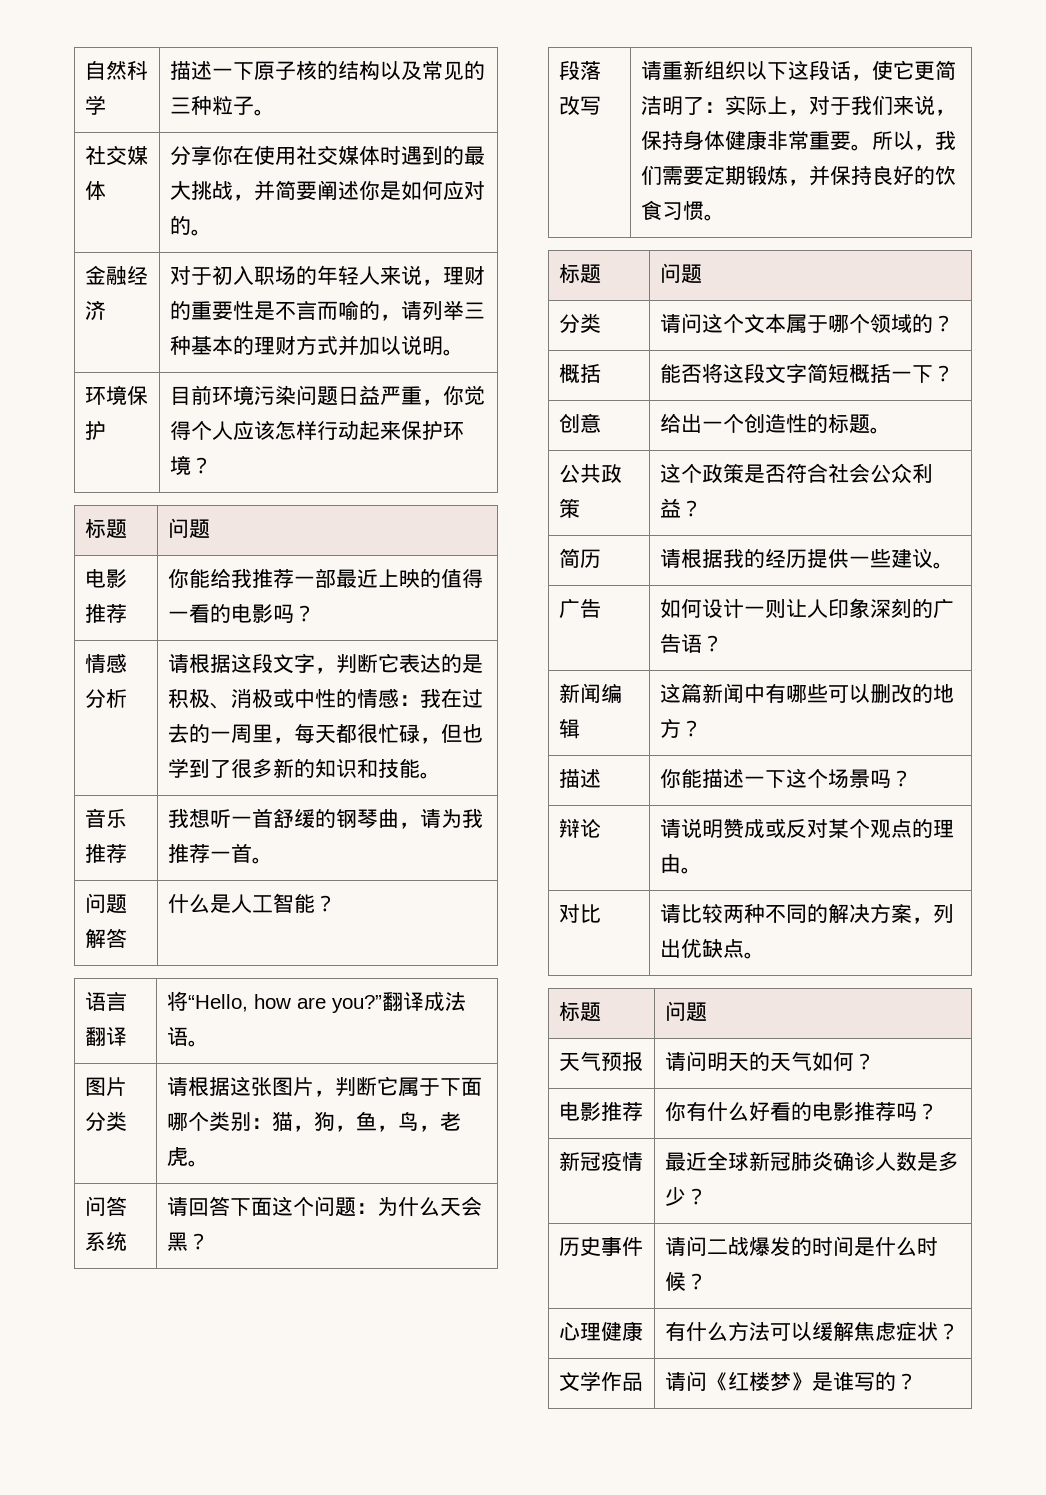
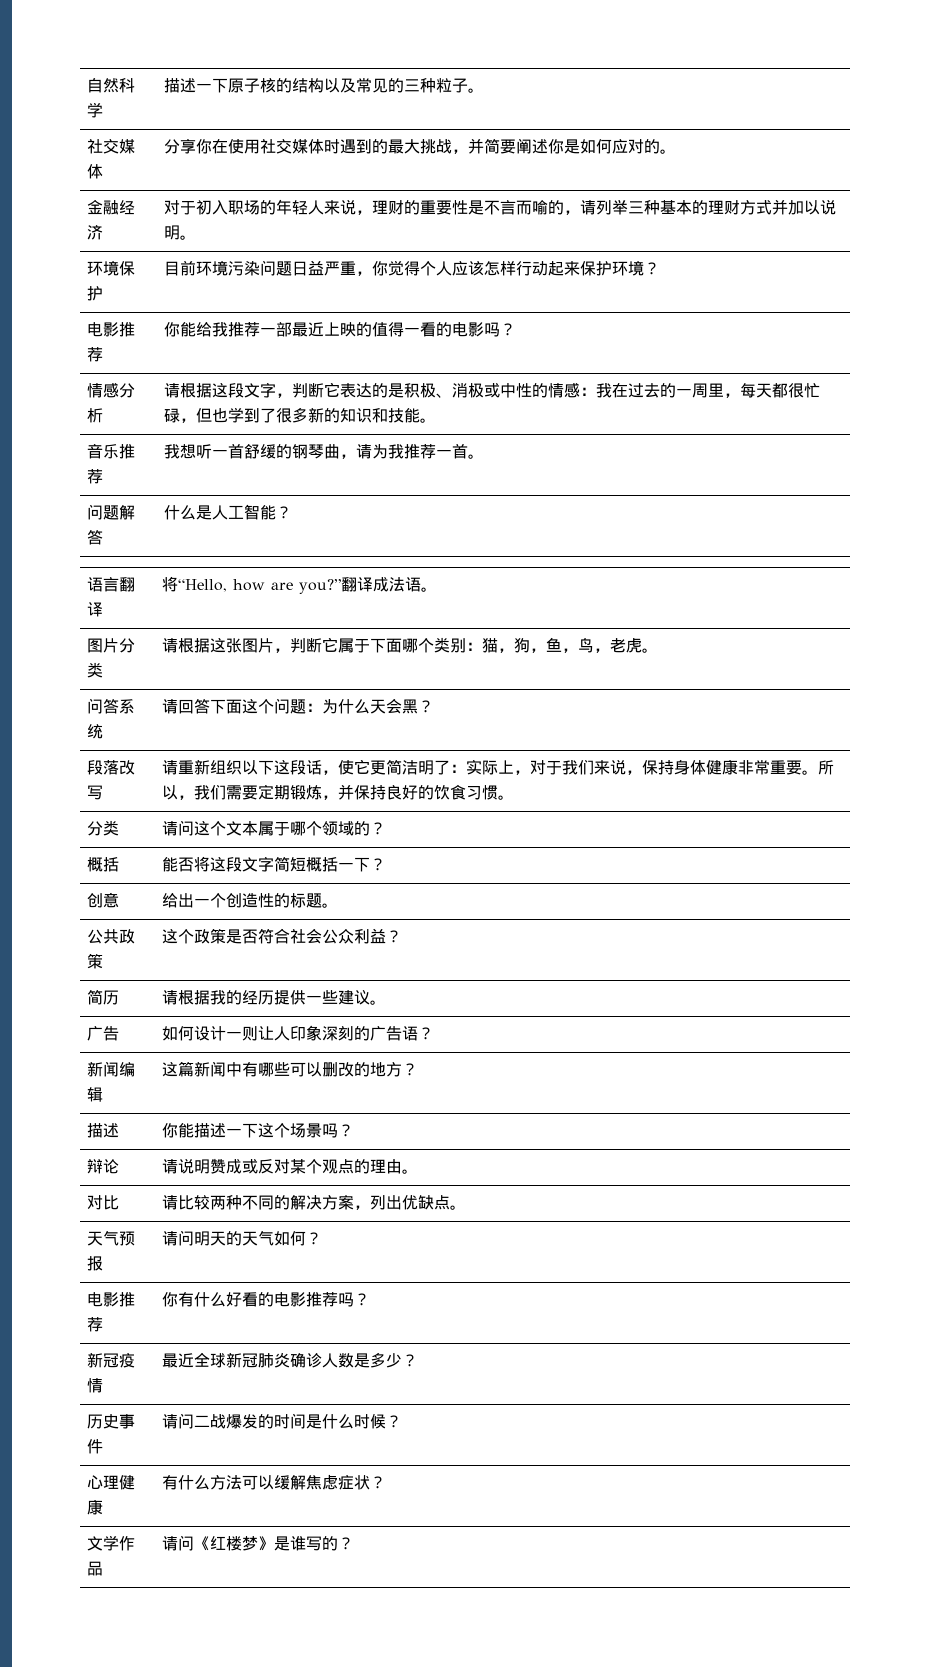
[85,519,128,539] [168,518,211,539] // 标题 | 问题 -> (661, 268) none
[559,264,602,284] [660,263,703,284] // 标题 | 问题 -> (515, 797) none
[559,1002,602,1022] [665,1001,708,1022] // 标题 | 问题 -> (467, 1207) none

